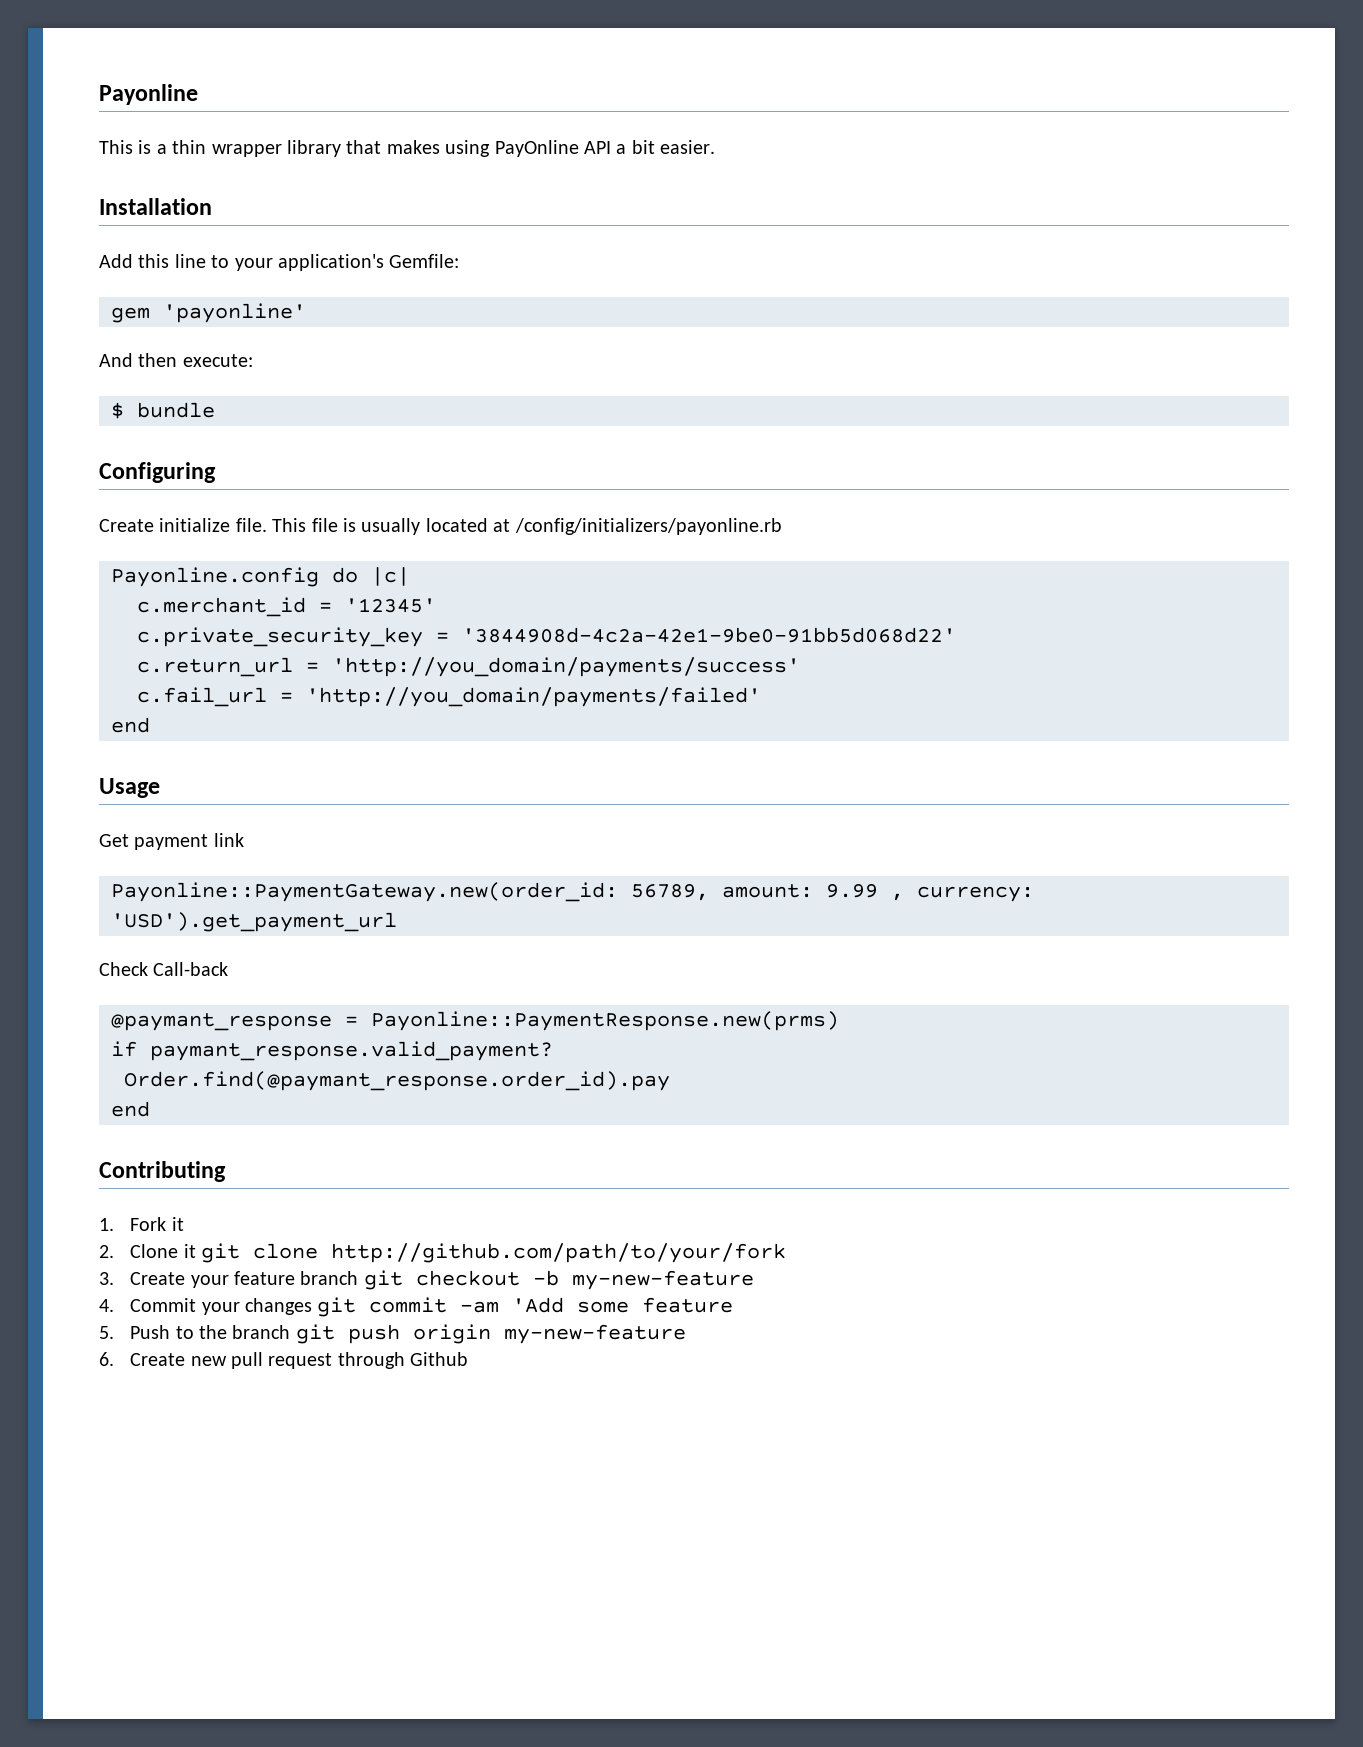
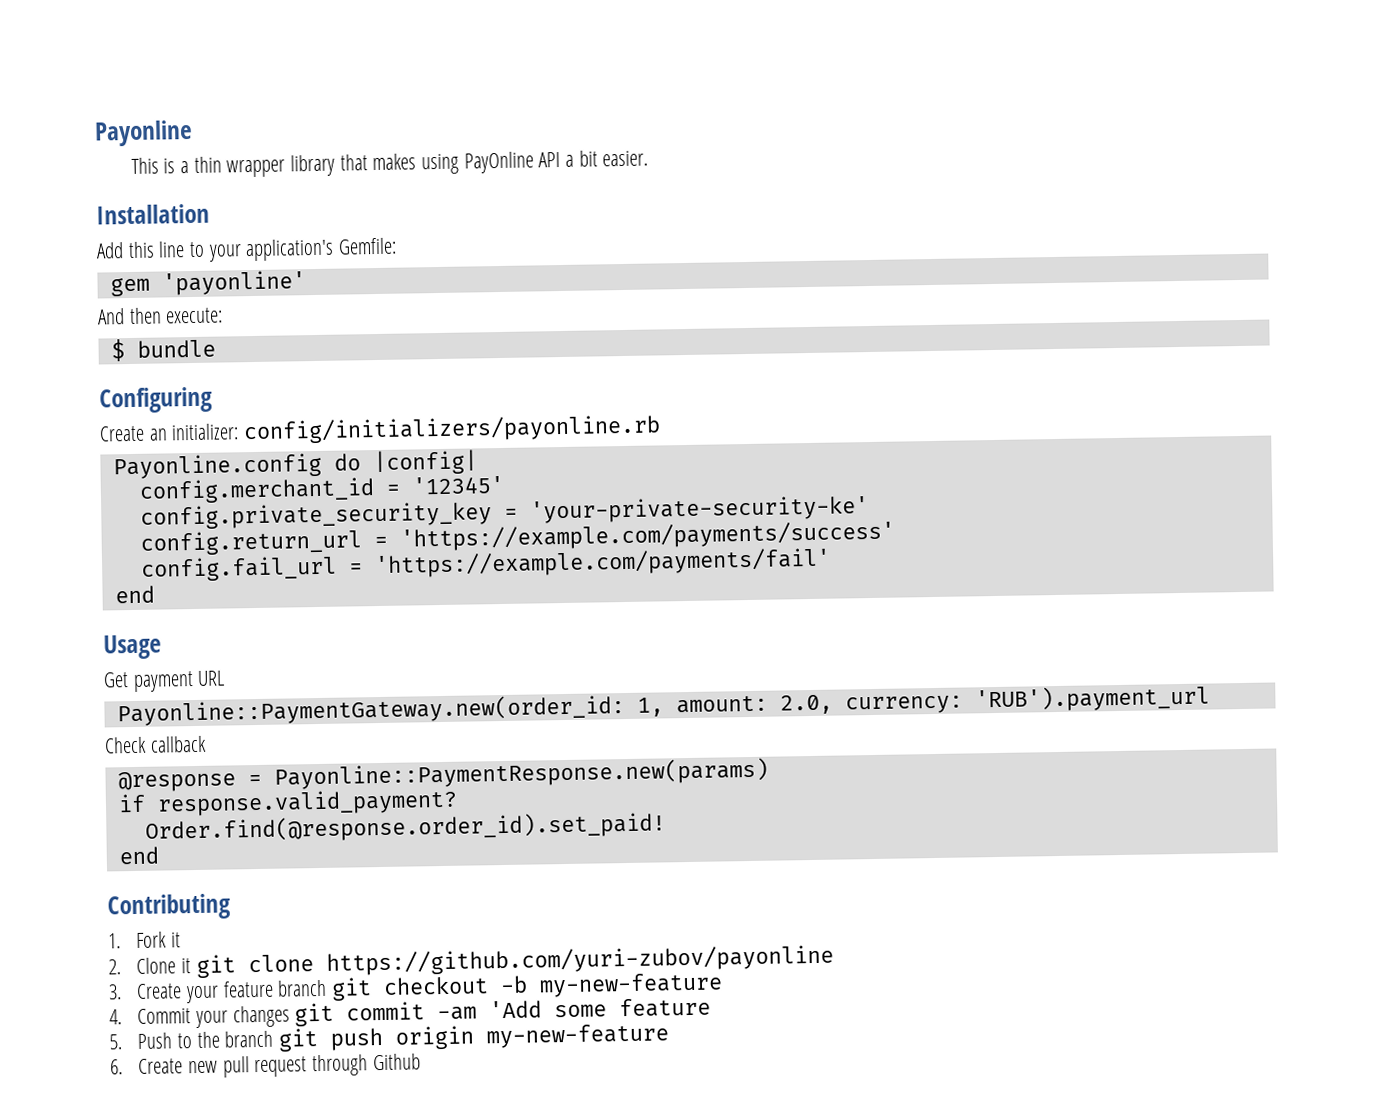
[159,518,782,535] initialize file. This file is usually located at /config/initializers/payonline.rb -> [148,414,662,445] an initializer: config/initializers/payonline.rb
[371,567,410,586] [137,597,306,617] |c| // c.merchant_id -> [372,449,478,476] [138,477,375,504] |config| // config.merchant_id
[137,627,956,647] [137,657,800,677] [137,687,761,707] c.private_security_key = '3844908d-4c2a-42e1-9be0-91bb5d068d22' // c.return_url = 'http://you_domain/payments/success' // c.fail_url = 'http://you_domain/payments/failed' -> [139,495,869,530] [139,520,895,556] [139,547,831,582] config.private_security_key = 'your-private-security-ke' // config.return_url = 'https://example.com/payments/success' // config.fail_url = 'https://example.com/payments/fail'
[213,833,244,847] link -> [197,670,226,686] URL
[631,884,1034,902] [111,912,397,932] [99,962,229,976] [111,1011,839,1031] 56789, amount: 9.99 , currency: 'USD').get_payment_url // Check Call-back // @paymant_response = Payonline::PaymentResponse.new(prms) -> [636,684,1210,717] [104,735,207,754] [117,757,769,793] 1, amount: 2.0, currency: 'RUB').payment_url // Check callback // @response = Payonline::PaymentResponse.new(params)
[150,1041,553,1061] [124,1071,670,1091] paymant_response.valid_payment? // Order.find(@paymant_response.order_id).pay -> [156,788,458,817] [144,811,666,844] response.valid_payment? // Order.find(@response.order_id).set_paid!
[331,1243,787,1263] http://github.com/path/to/your/fork -> [325,944,834,976] https://github.com/yuri-zubov/payonline

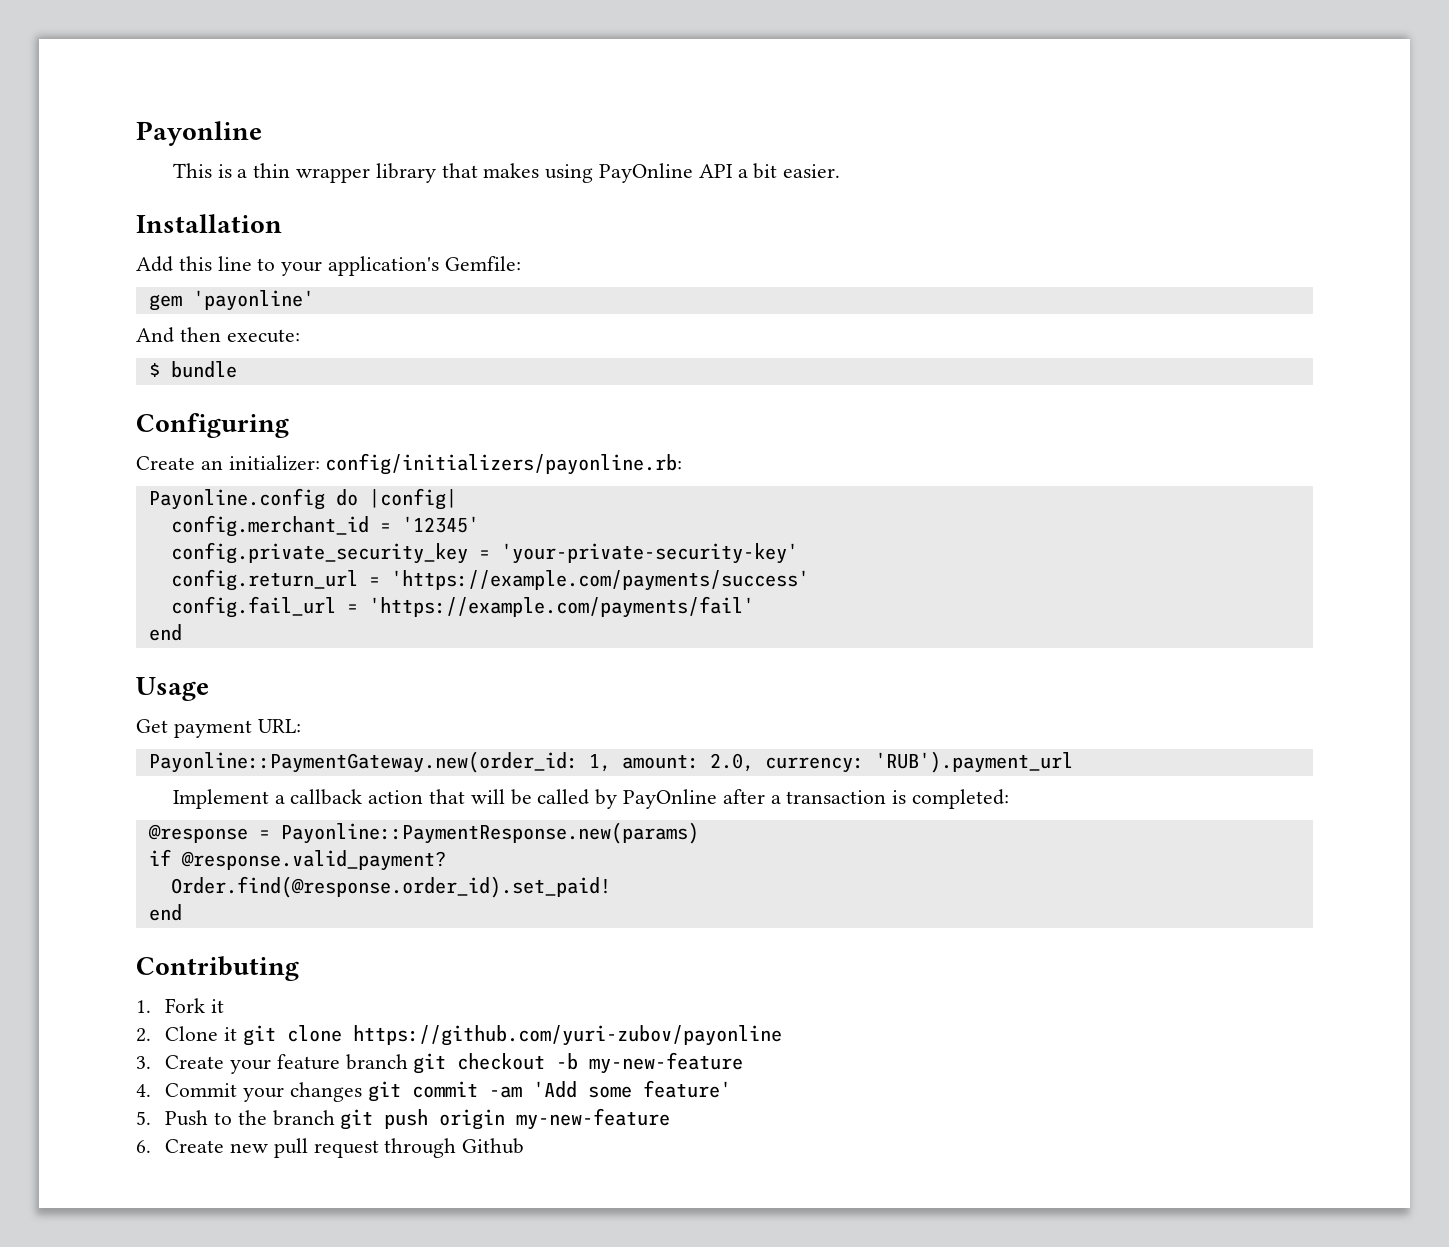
[243,414,662,445] config/initializers/payonline.rb -> [325,453,683,475] config/initializers/payonline.rb:
[529,495,869,524] 'your-private-security-ke' -> [500,543,798,564] 'your-private-security-key'
[197,670,226,686] URL -> [257,719,301,733] URL:
[104,736,147,754] Check -> [172,789,285,809] Implement a
(207, 744) none -> [368,789,1010,809] action that will be called by PayOnline after a transaction is completed:
[156,788,458,817] response.valid_payment? -> [180,850,446,871] @response.valid_payment?
[619,997,712,1018] feature -> [642,1080,731,1098] feature'

